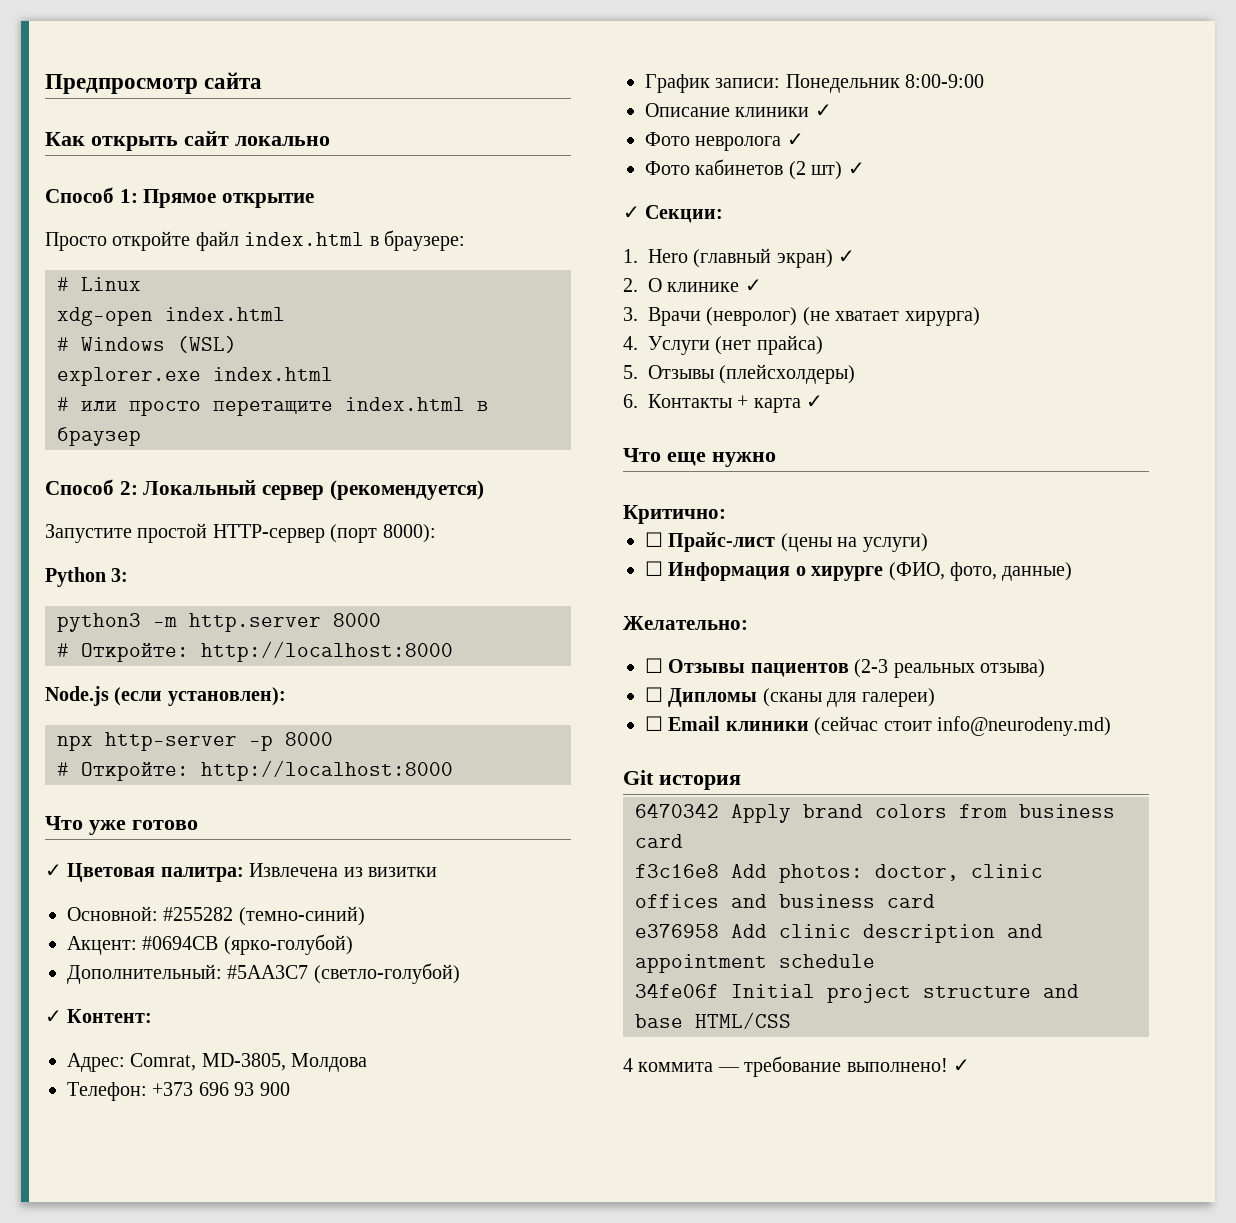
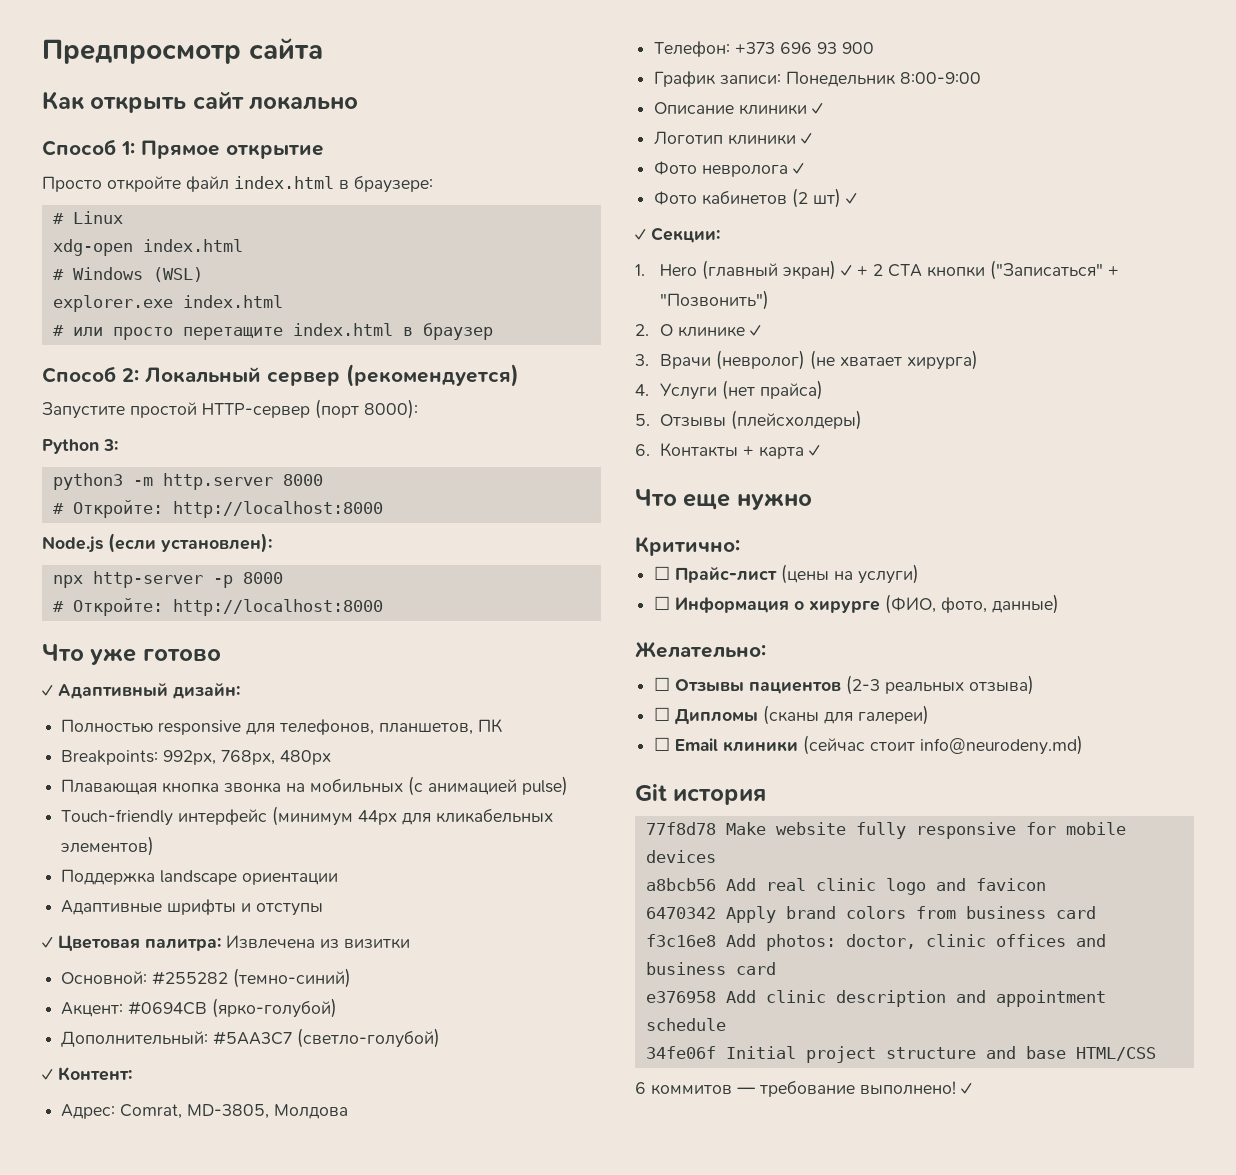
(198, 825) none -> [42,683,240,699] [61,718,504,735] [61,750,332,765] [61,776,569,796] [61,806,554,826] [61,836,155,856] [61,869,339,885] [61,899,324,916] // ✓ Адаптивный дизайн: // Полностью responsive для телефонов, планшетов, ПК // Breakpoints: 992px, 768px, 480px // Плавающая кнопка звонка на мобильных (с анимацией pulse) // Touch-friendly интерфейс (минимум 44px для кликабельных элементов) // Поддержка landscape ориентации // Адаптивные шрифты и отступы
(832, 110) none -> [654,131,813,145] // Логотип клиники ✓
(856, 256) none -> [857,260,1120,280] [660,290,770,310] + 2 CTA кнопки ("Записаться" + "Позвонить")
(741, 782) none -> [645,822,1126,839] [645,850,716,863] [645,878,1046,895] // 77f8d78 Make website fully responsive for mobile devices // a8bcb56 Add real clinic logo and favicon
[623,1058,714,1072] 4 коммита -> [635,1082,732,1095] 6 коммитов

